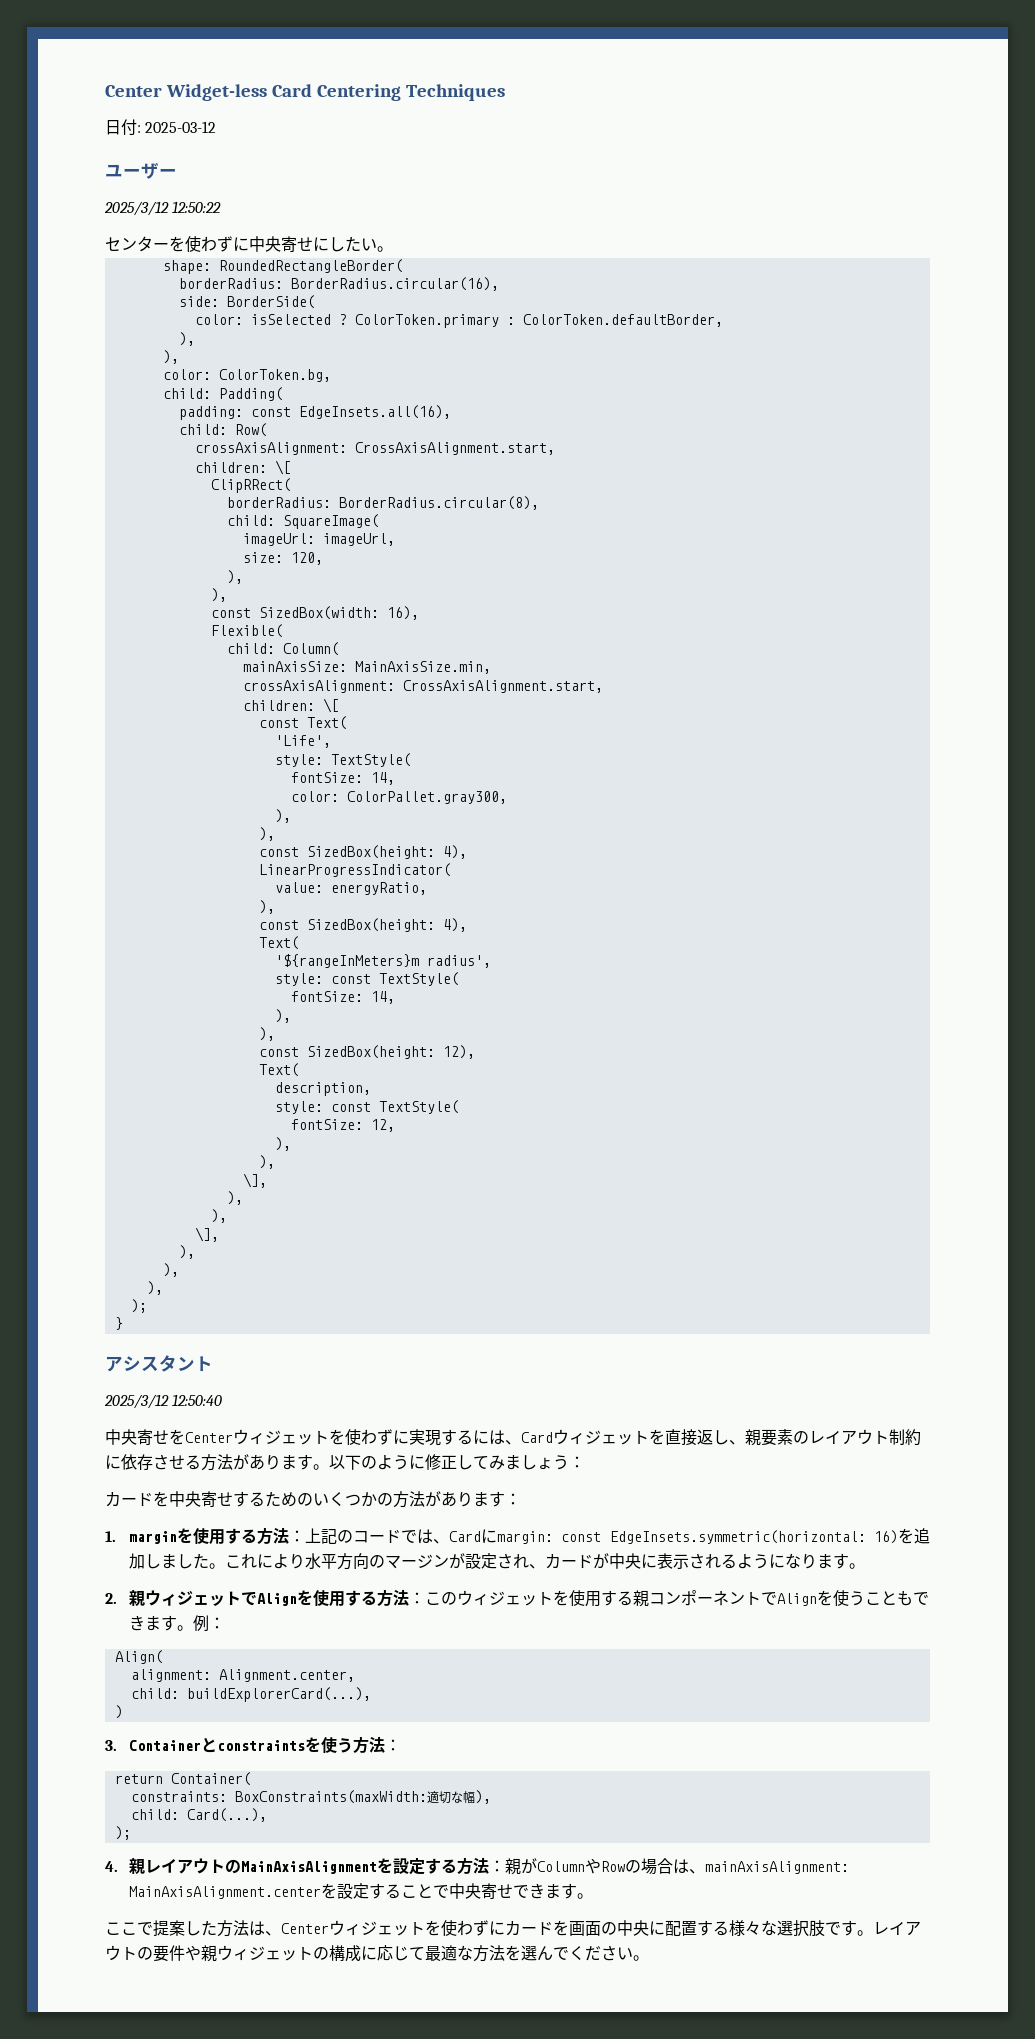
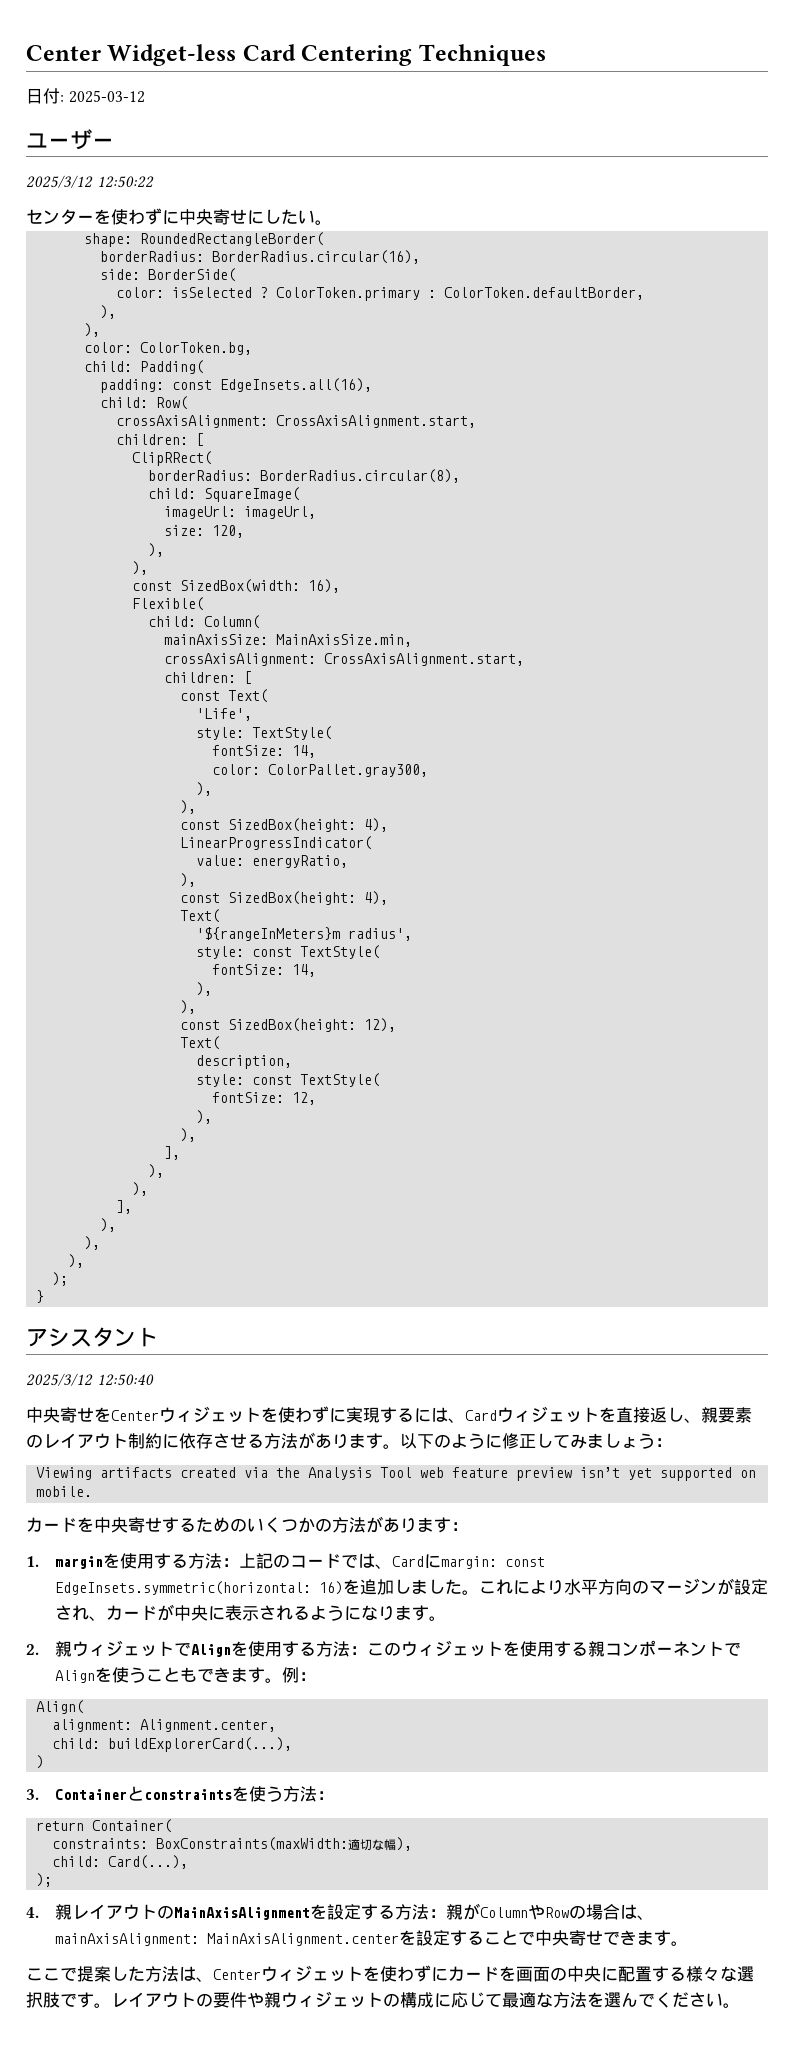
[274,460,291,475] \[ -> [196,433,205,446] [
[322,698,339,713] \[ -> [244,671,253,684] [
[242,1173,267,1188] [226,1191,243,1205] [210,1209,227,1223] [194,1227,219,1242] \], // ), // ), // \], -> [164,1146,181,1160] [148,1164,165,1178] [132,1182,149,1196] [116,1200,133,1214] ], // ), // ), // ],
(585, 1462) none -> [36,1467,757,1481] [36,1486,93,1497] // Viewing artifacts created via the Analysis Tool web feature preview isn’t yet supported on mobile.

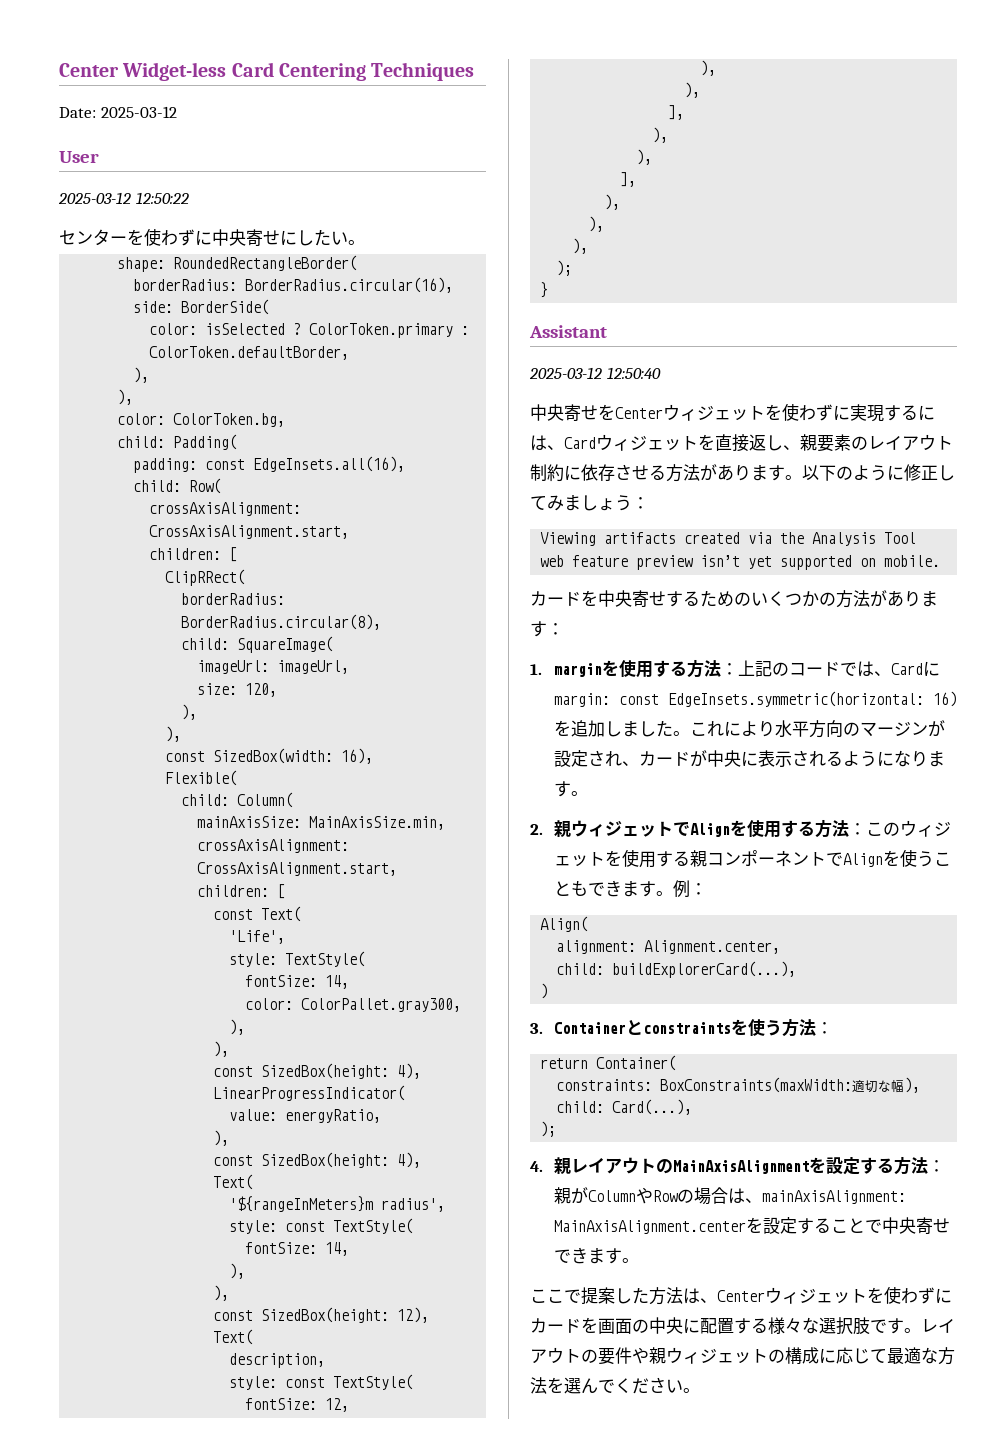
[26,88,64,104] 日付: -> [59,107,96,118] Date:
[26,129,114,150] [26,175,93,188] ユーザー // 2025/3/12 -> [59,151,99,163] [58,192,131,204] User // 2025-03-12
[26,1327,158,1347] [26,1373,93,1386] アシスタント // 2025/3/12 -> [529,325,607,338] [529,367,602,379] Assistant // 2025-03-12

